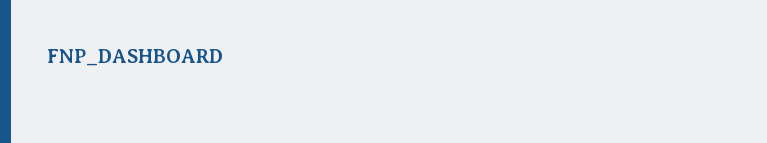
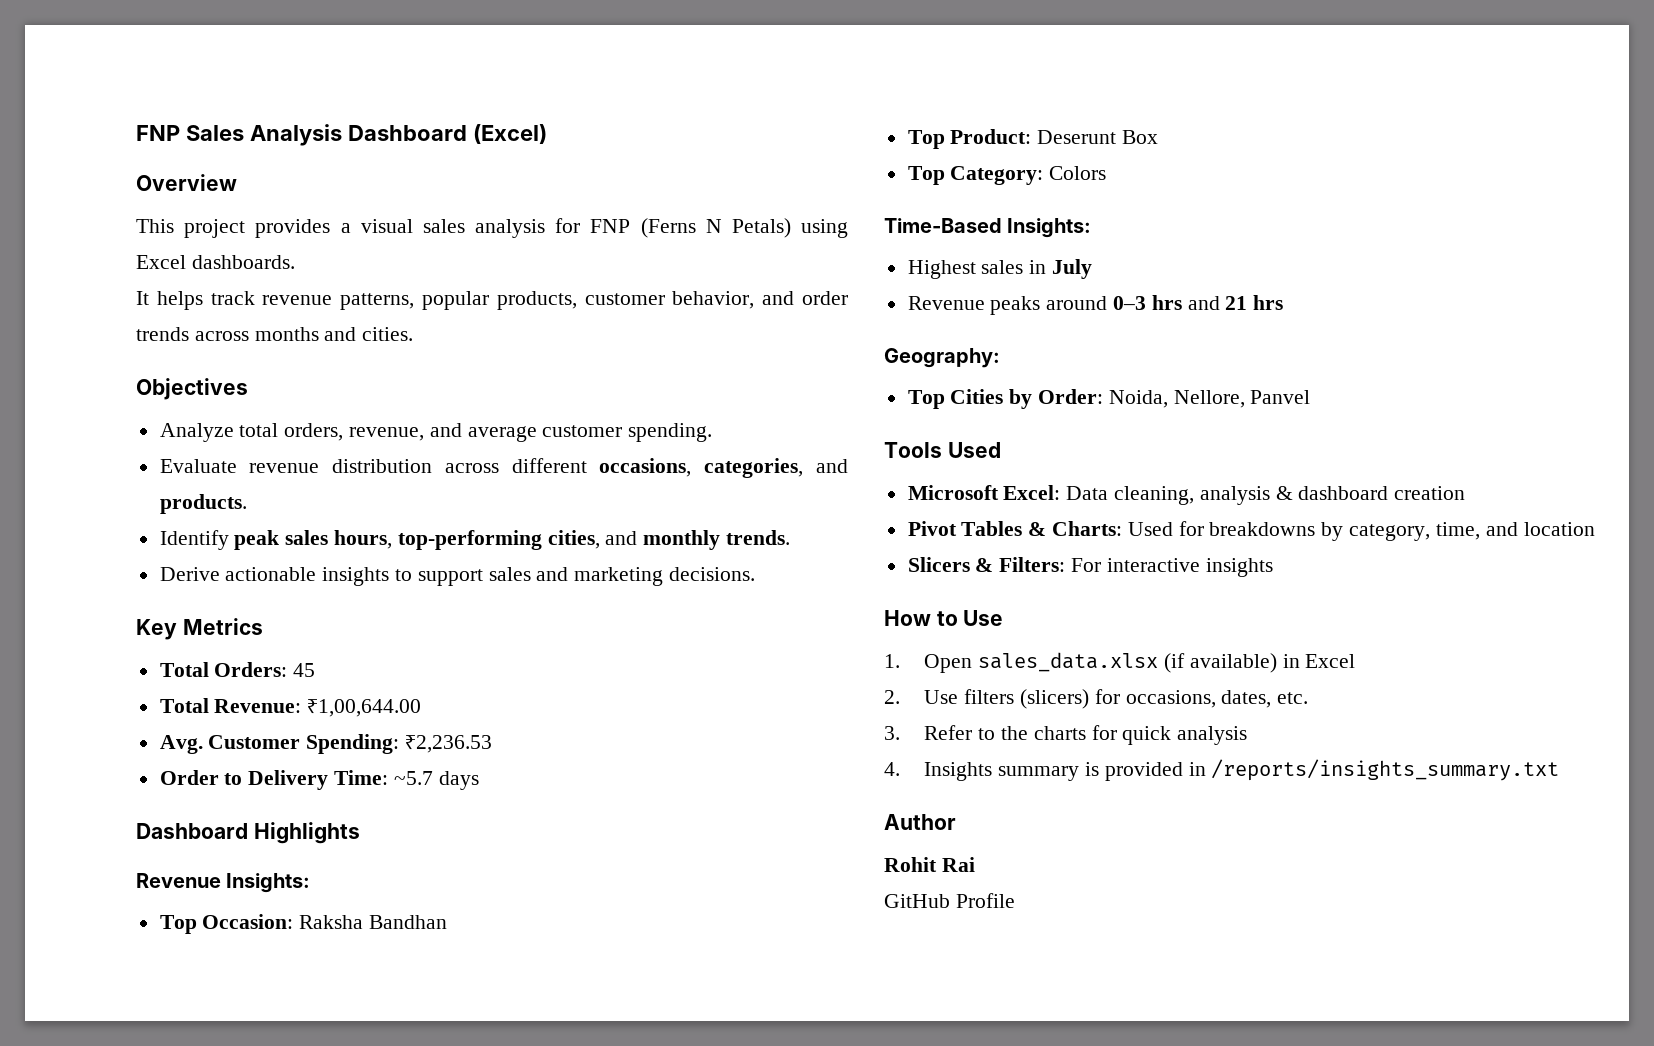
[47,49,223,66] FNP_DASHBOARD -> [136,124,547,146] [136,174,237,191] [136,218,848,238] [136,255,295,269] [136,291,848,310] [136,327,414,341] [136,378,248,400] [159,423,713,442] [159,458,849,478] [159,494,247,514] [159,530,791,550] [159,567,756,586] [136,618,263,640] [159,662,316,677] [159,698,422,717] [159,734,493,754] [159,770,479,790] [136,822,360,844] [136,873,311,893] [159,914,448,934] [907,129,1159,149] [907,166,1107,185] [884,218,1092,238] [907,259,1093,279] [907,295,1284,315] [884,348,1000,368] [907,389,1311,409] [884,442,1001,458] [907,485,1466,505] [907,521,1595,541] [907,557,1273,577] [884,610,1004,626] [884,652,1356,673] [884,689,1309,709] [884,725,1248,745] [884,759,1560,781] [884,814,956,830] [884,857,975,872] [884,893,1015,908] FNP Sales Analysis Dashboard (Excel) // Overview // This project provides a visual sales analysis for FNP (Ferns N Petals) using Excel dashboards. // It helps track revenue patterns, popular products, customer behavior, and order trends across months and cities. // Objectives // Analyze total orders, revenue, and average customer spending. // Evaluate revenue distribution across different occasions, categories, and products. // Identify peak sales hours, top-performing cities, and monthly trends. // Derive actionable insights to support sales and marketing decisions. // Key Metrics // Total Orders: 45 // Total Revenue: ₹1,00,644.00 // Avg. Customer Spending: ₹2,236.53 // Order to Delivery Time: ~5.7 days // Dashboard Highlights // Revenue Insights: // Top Occasion: Raksha Bandhan // Top Product: Deserunt Box // Top Category: Colors // Time-Based Insights: // Highest sales in July // Revenue peaks around 0–3 hrs and 21 hrs // Geography: // Top Cities by Order: Noida, Nellore, Panvel // Tools Used // Microsoft Excel: Data cleaning, analysis & dashboard creation // Pivot Tables & Charts: Used for breakdowns by category, time, and location // Slicers & Filters: For interactive insights // How to Use // 1. Open sales_data.xlsx (if available) in Excel // 2. Use filters (slicers) for occasions, dates, etc. // 3. Refer to the charts for quick analysis // 4. Insights summary is provided in /reports/insights_summary.txt // Author // Rohit Rai // GitHub Profile

